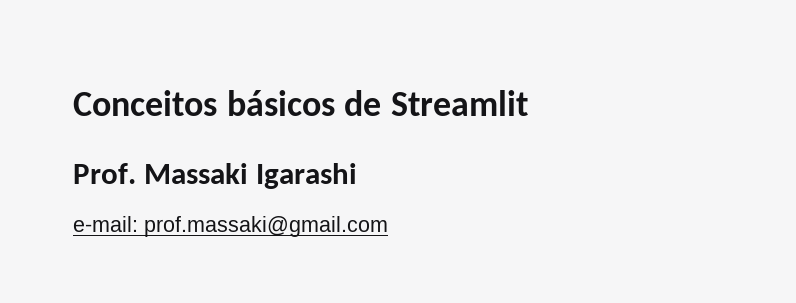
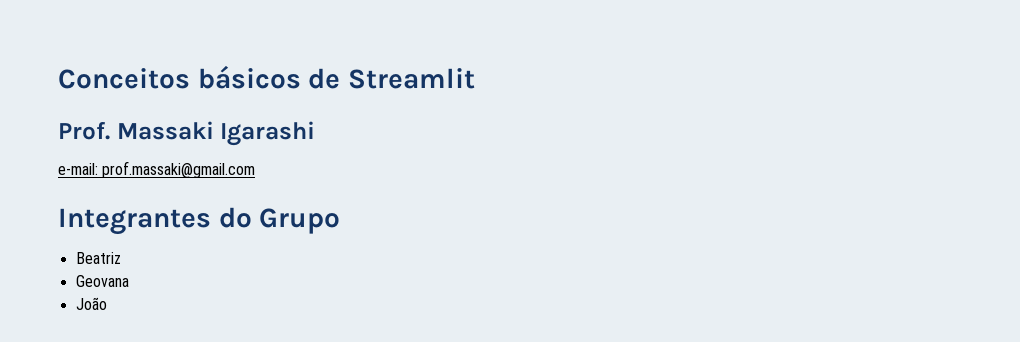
(388, 226) none -> [58,207,341,235] [75,252,121,264] [75,275,129,287] [75,297,107,310] // Integrantes do Grupo // Beatriz // Geovana // João

